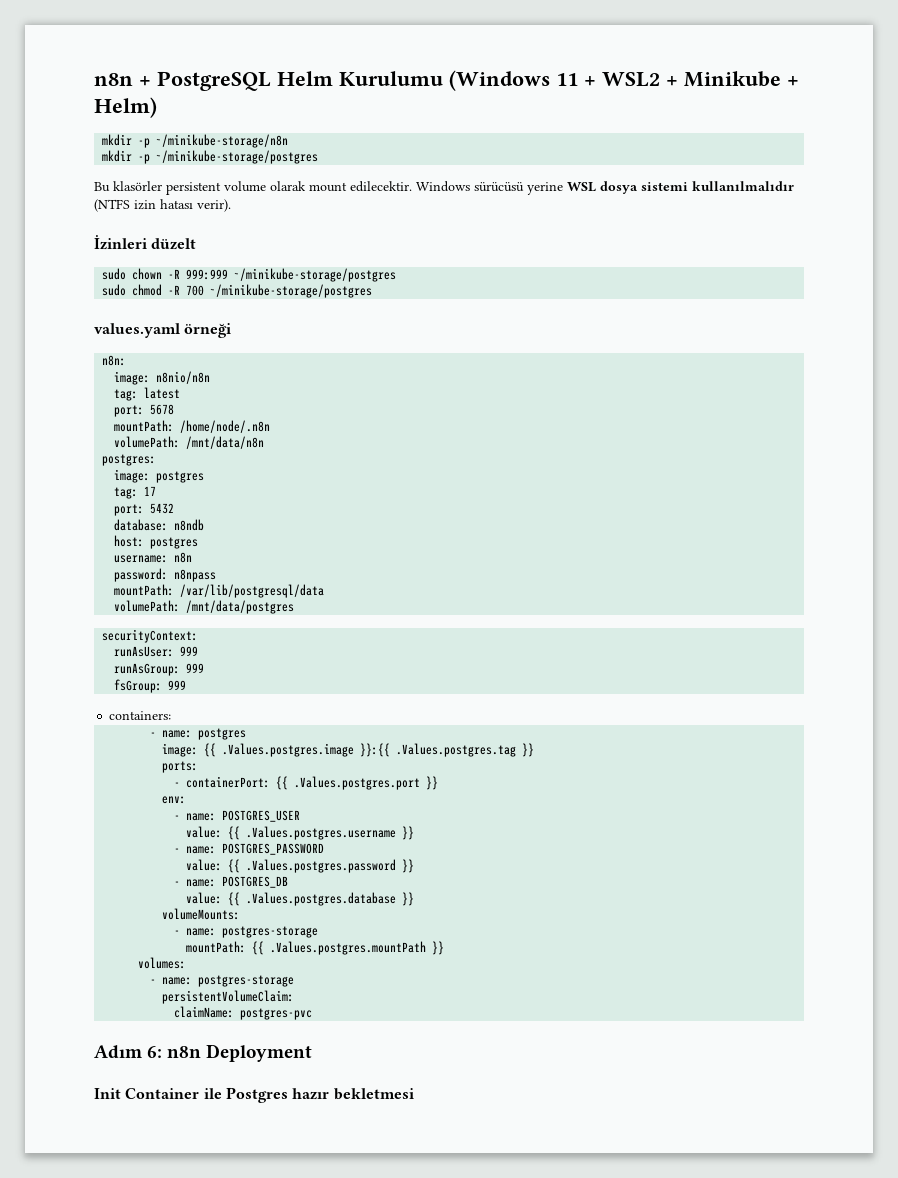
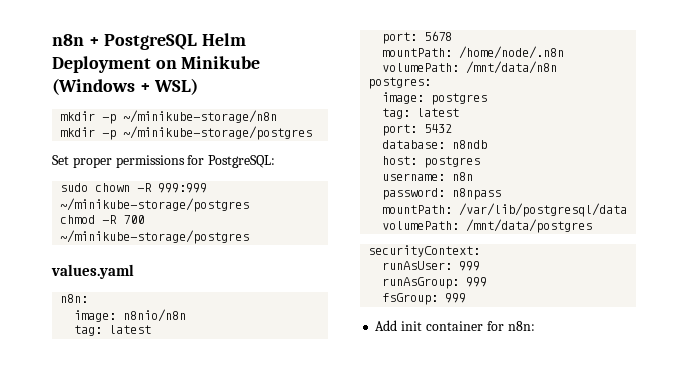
[339,70,799,91] [94,97,157,118] Kurulumu (Windows 11 + WSL2 + Minikube + Helm) -> [52,56,261,73] [52,78,199,95] Deployment on Minikube (Windows + WSL)
[94,181,794,195] [94,199,231,212] [94,235,197,250] Bu klasörler persistent volume olarak mount edilecektir. Windows sürücüsü yerine WSL dosya sistemi kullanılmalıdır (NTFS izin hatası verir). // İzinleri düzelt -> [52,155,276,168] Set proper permissions for PostgreSQL:
[102,284,127,296] sudo -> (250, 205) none
[184,323,232,338] örneği -> (134, 271) none
[144,486,157,496] 17 -> [417,108,460,117] latest
[109,711,172,720] [150,728,247,740] [162,743,535,757] [162,761,199,773] [174,776,439,790] [162,796,187,804] [174,810,301,822] [186,826,415,840] [174,843,325,855] [186,859,415,873] [174,876,289,888] [186,892,415,906] [162,908,241,920] [174,926,319,938] [186,941,445,955] [138,957,187,969] [150,975,295,987] [162,990,295,1004] [174,1006,313,1020] [94,1044,313,1062] [94,1087,414,1103] containers: // - name: postgres // image: {{ .Values.postgres.image }}:{{ .Values.postgres.tag }} // ports: // - containerPort: {{ .Values.postgres.port }} // env: // - name: POSTGRES_USER // value: {{ .Values.postgres.username }} // - name: POSTGRES_PASSWORD // value: {{ .Values.postgres.password }} // - name: POSTGRES_DB // value: {{ .Values.postgres.database }} // volumeMounts: // - name: postgres-storage // mountPath: {{ .Values.postgres.mountPath }} // volumes: // - name: postgres-storage // persistentVolumeClaim: // claimName: postgres-pvc // Adım 6: n8n Deployment // Init Container ile Postgres hazır bekletmesi -> [375,320,535,331] Add init container for n8n:

